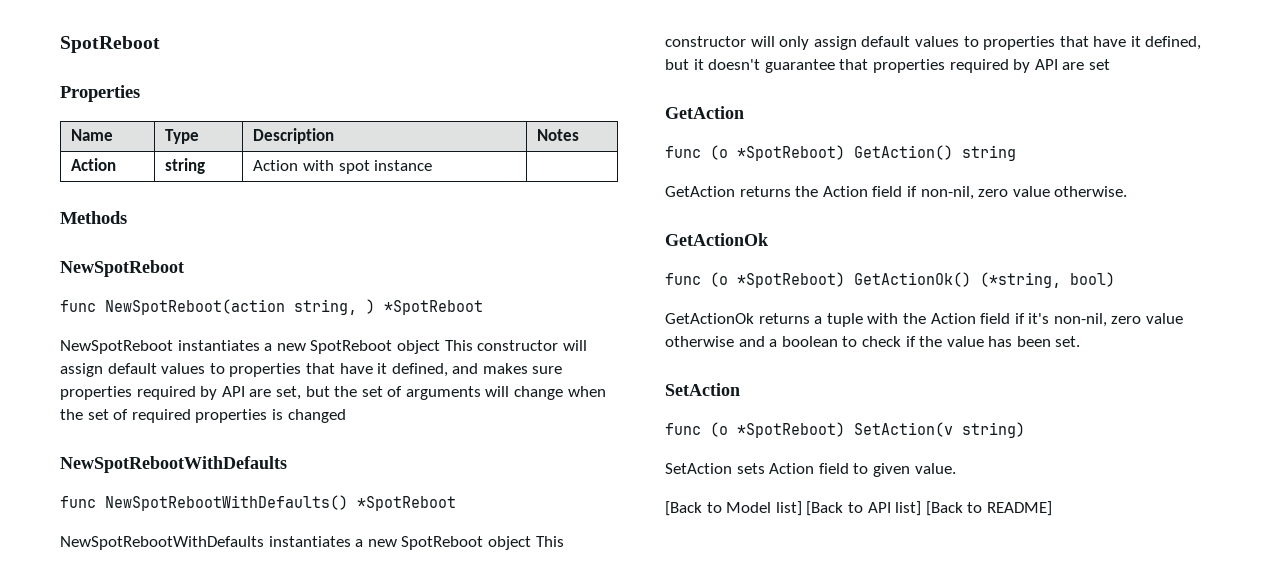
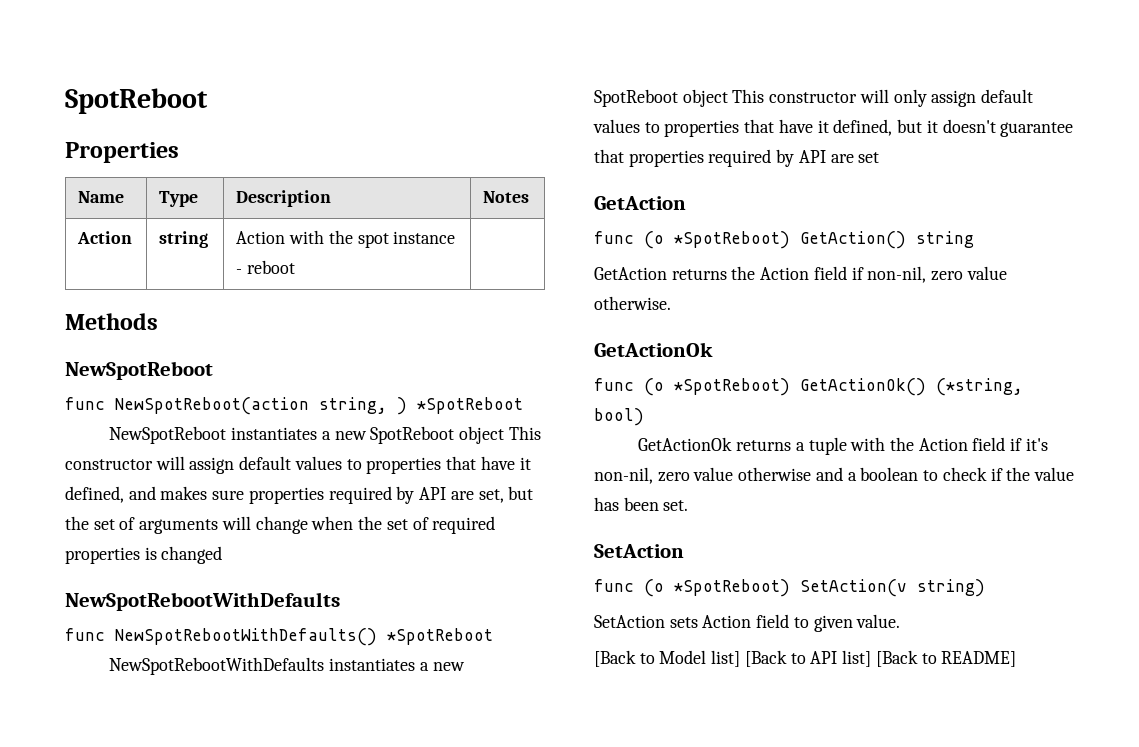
(334, 165) none -> [328,230,353,244] the
(433, 165) none -> [236,260,296,274] - reboot

